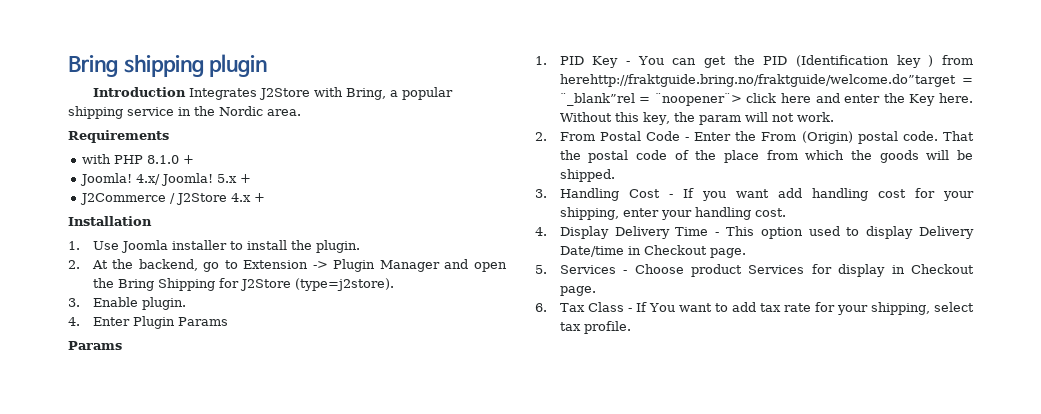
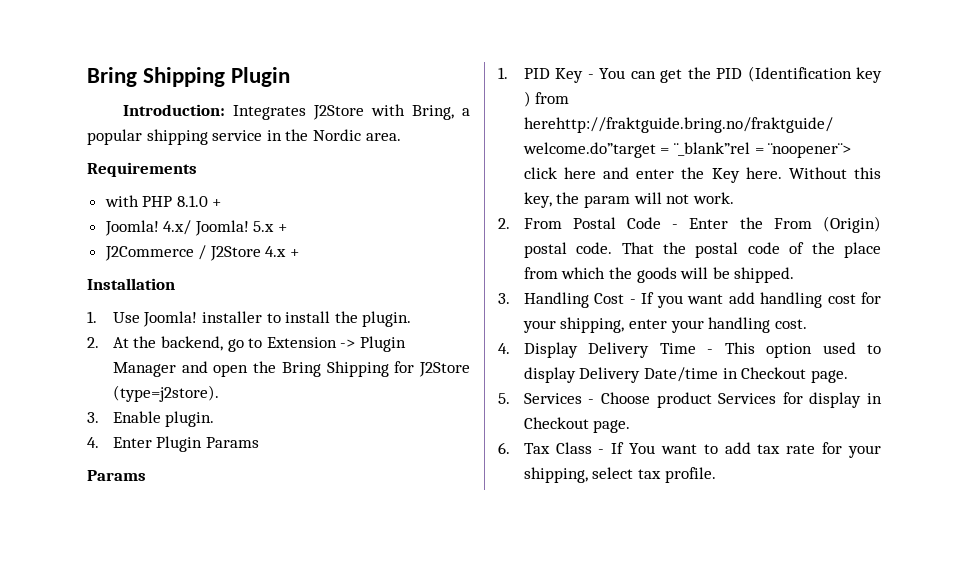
[68,54,268,77] [92,87,186,97] Bring shipping plugin // Introduction -> [87,67,291,87] [122,104,225,116] Bring Shipping Plugin // Introduction:
[120,240,168,253] Joomla -> [143,311,198,327] Joomla!

